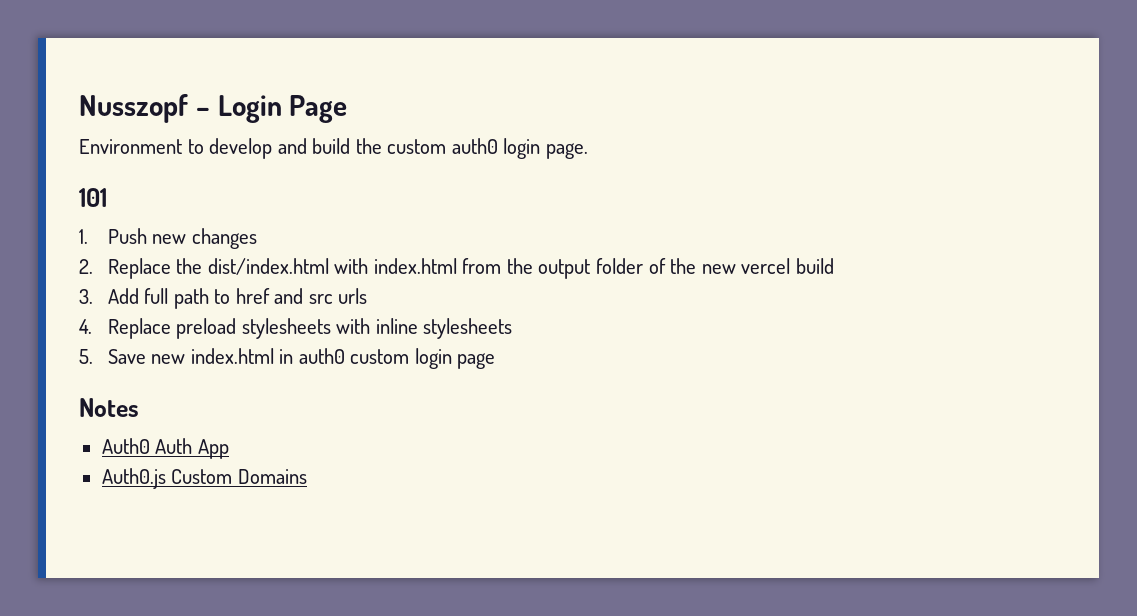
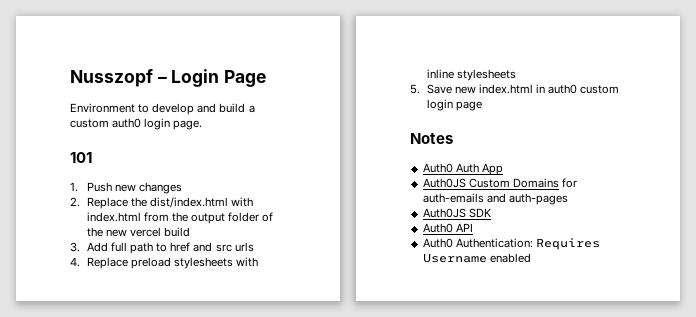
[355,138,382,154] the -> [248,105,255,113] a
[101,468,166,489] Auth0.js -> [422,178,466,188] Auth0JS
(307, 476) none -> [561,178,577,188] [422,193,568,205] [422,208,491,218] [422,223,473,233] [422,238,600,250] [422,253,531,263] for auth-emails and auth-pages // Auth0JS SDK // Auth0 API // Auth0 Authentication: Requires Username enabled

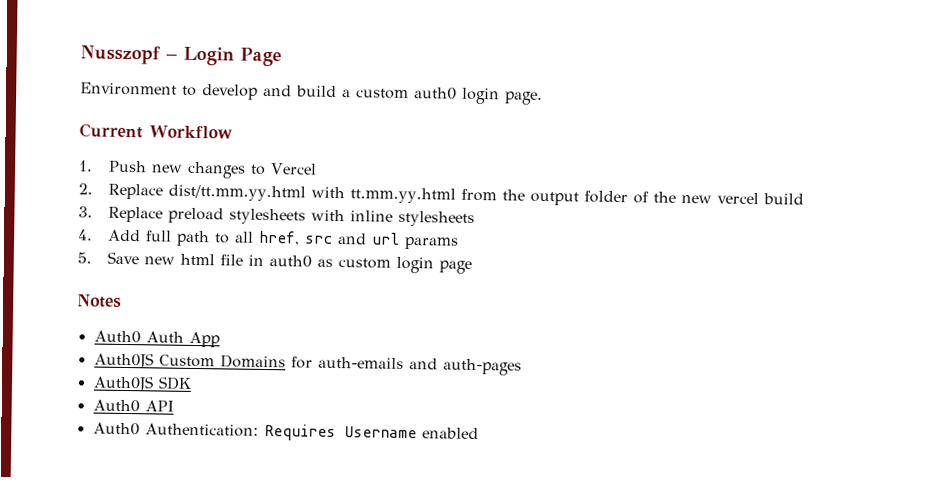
[70,152,92,163] 101 -> [79,123,233,139] Current Workflow
(183, 188) none -> [249,163,317,175] to Vercel
[131,197,254,208] [86,212,141,222] the dist/index.html with index.html -> [167,184,456,204] dist/tt.mm.yy.html with tt.mm.yy.html
[86,242,254,254] [70,257,80,267] Add full path to href and src urls // 4. -> (93, 212) none
[410,84,534,94] 5. Save new index.html -> [78,229,459,250] [77,251,243,266] 4. Add full path to all href, src and url params // 5. Save new html file
(578, 89) none -> [316,258,333,267] as

